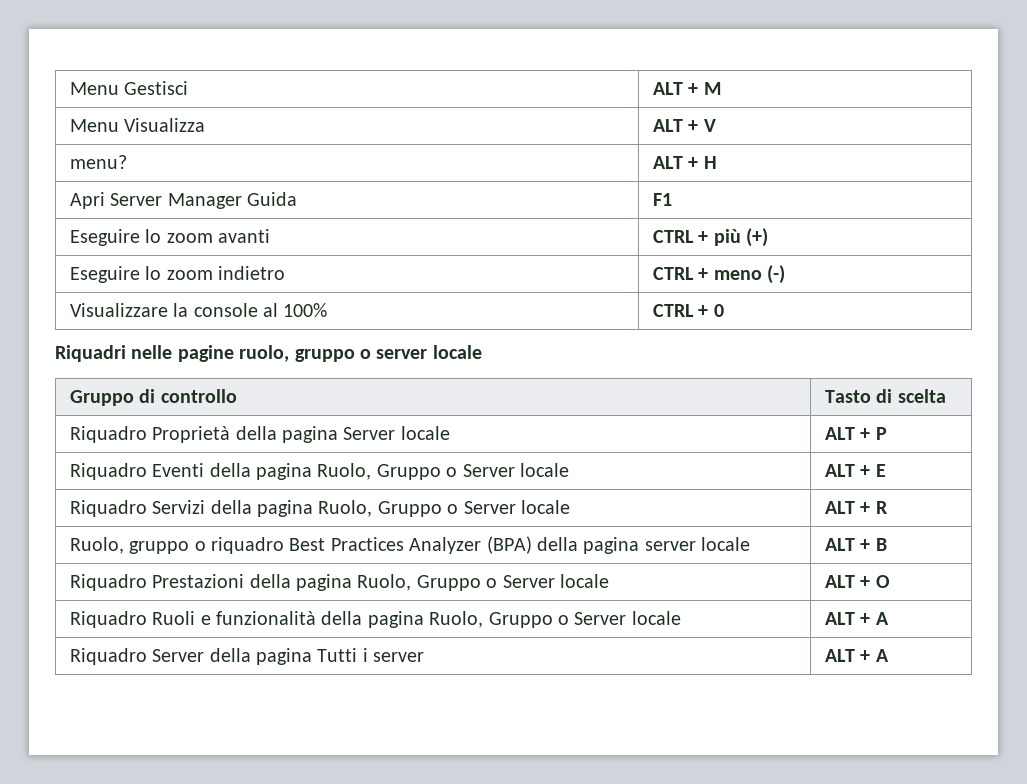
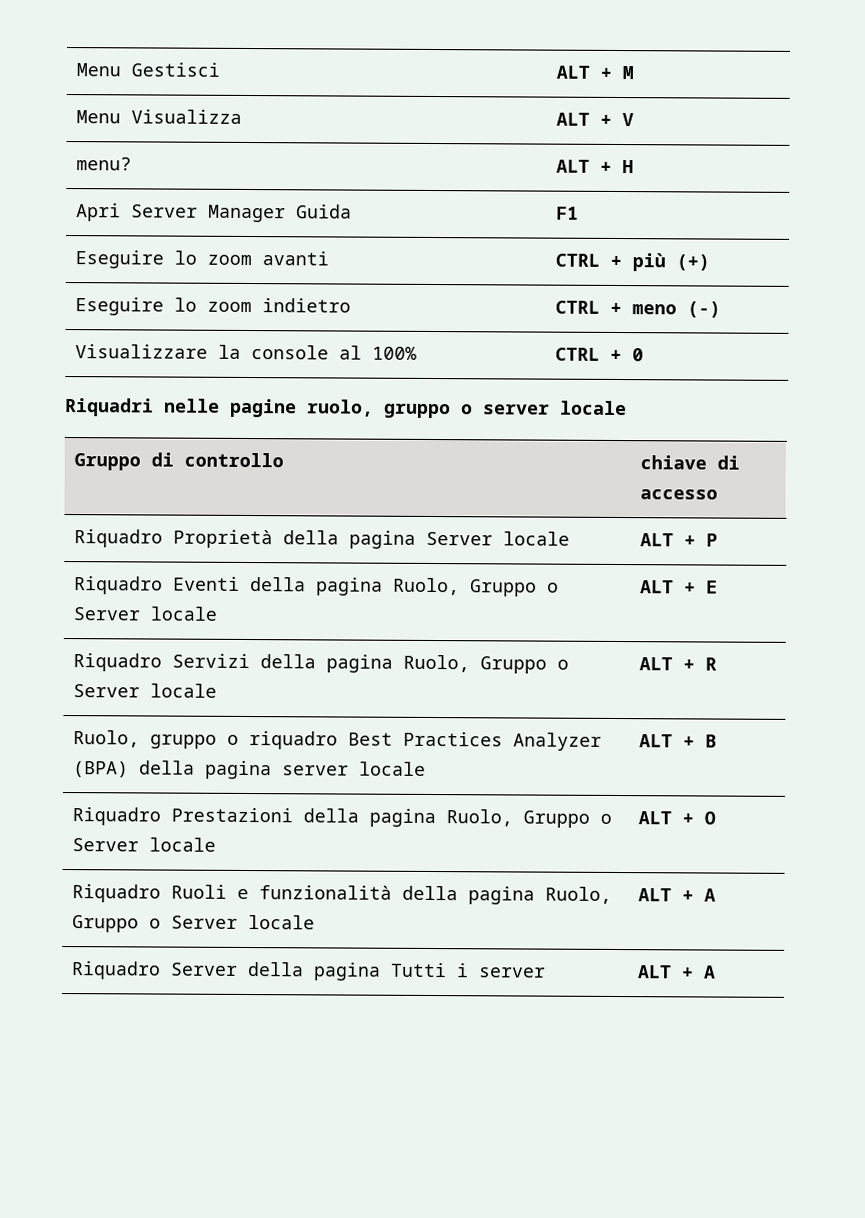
[824,389,946,403] Tasto di scelta -> [640,455,741,470] [640,489,719,500] chiave di accesso

